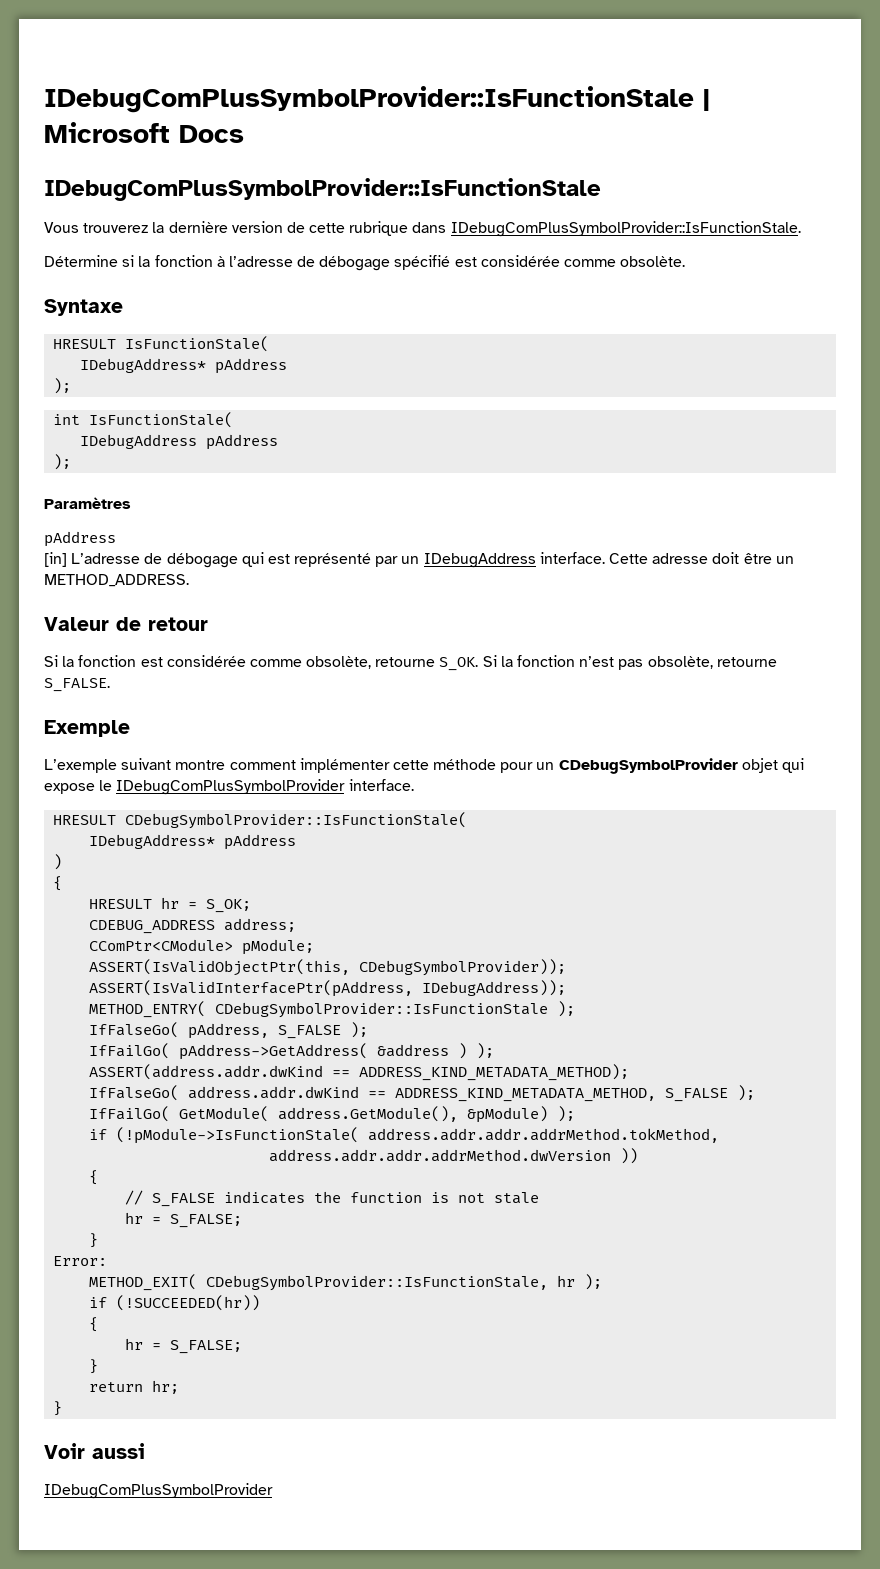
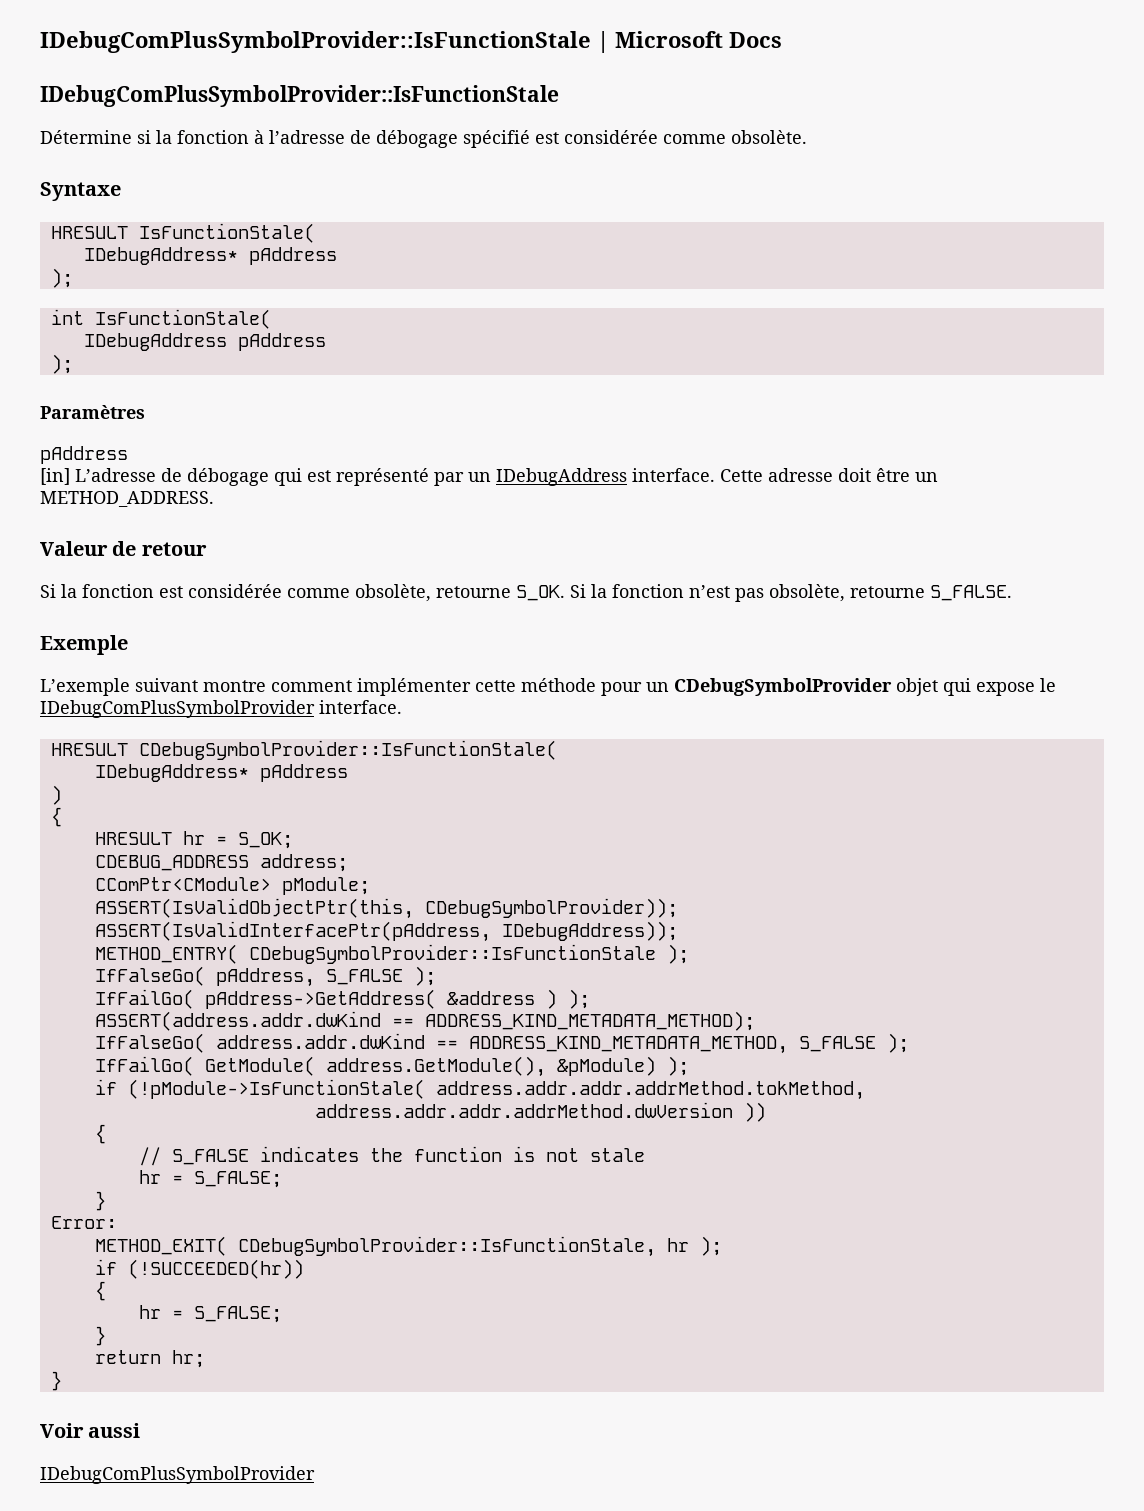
[44,221,801,237] // Vous trouverez la dernière version de cette rubrique dans IDebugComPlusSymbolProvider::IsFunctionStale. -> (559, 96) none

